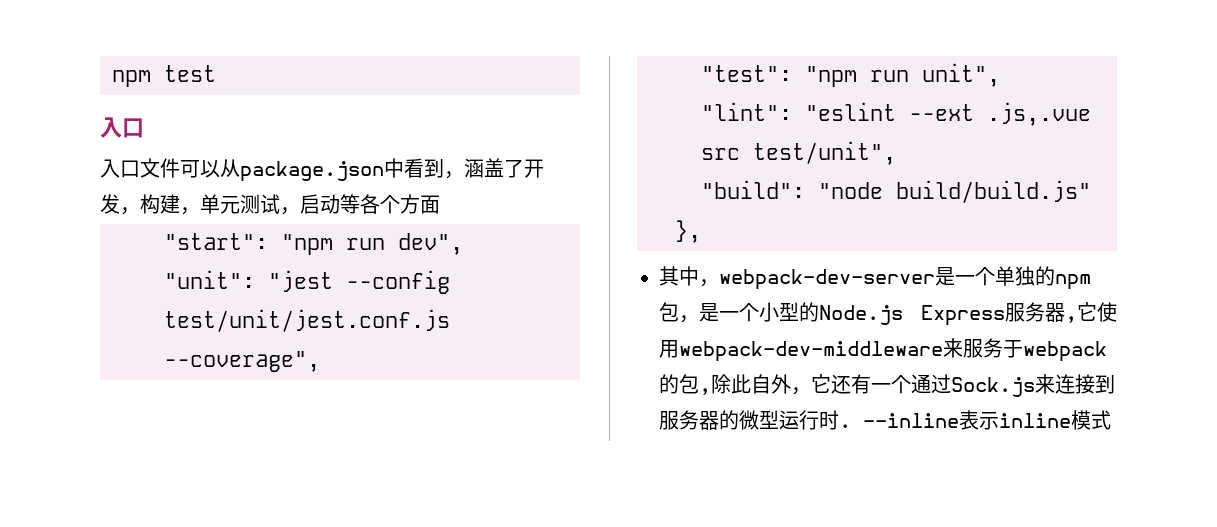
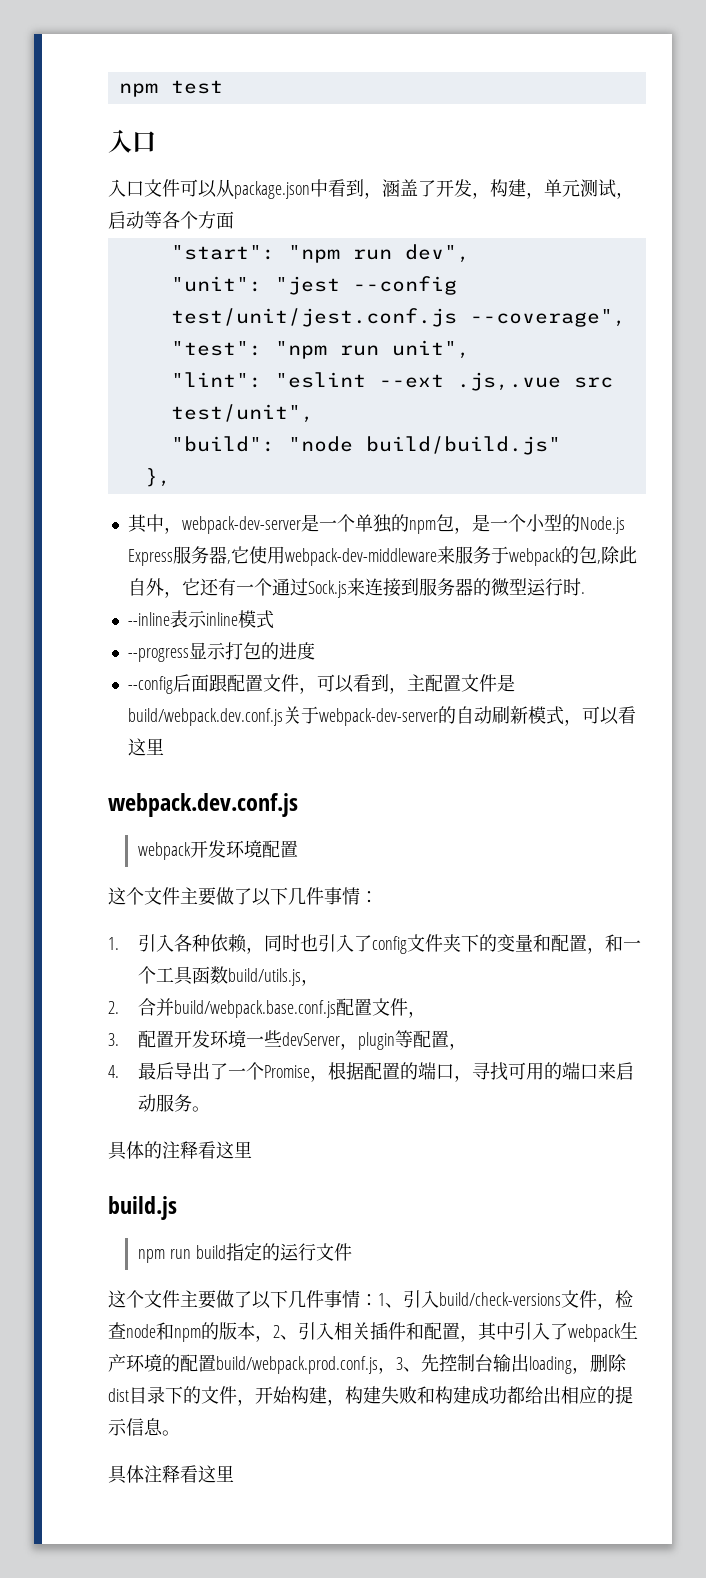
(851, 426) none -> (585, 593) //
(1111, 420) none -> [127,642,315,662] [127,674,515,694] [127,706,636,726] [127,738,164,756] [108,793,298,817] [138,840,299,860] [108,887,378,906] [108,934,642,954] [138,966,320,986] [108,998,427,1018] [108,1030,468,1050] [108,1062,635,1082] [138,1094,211,1112] [108,1141,252,1160] [108,1196,177,1220] [138,1242,352,1263] [108,1290,633,1310] [108,1322,638,1342] [108,1354,627,1374] [108,1386,633,1406] [108,1418,180,1436] [108,1465,234,1484] // --progress显示打包的进度 // --config后面跟配置文件，可以看到，主配置文件是build/webpack.dev.conf.js关于webpack-dev-server的自动刷新模式，可以看这里 // webpack.dev.conf.js // webpack开发环境配置 // 这个文件主要做了以下几件事情： // 1.引入各种依赖，同时也引入了config文件夹下的变量和配置，和一个工具函数build/utils.js， // 2.合并build/webpack.base.conf.js配置文件， // 3.配置开发环境一些devServer，plugin等配置， // 4.最后导出了一个Promise，根据配置的端口，寻找可用的端口来启动服务。 // 具体的注释看这里 // build.js // npm run build指定的运行文件 // 这个文件主要做了以下几件事情：1、引入build/check-versions文件，检查node和npm的版本，2、引入相关插件和配置，其中引入了webpack生产环境的配置build/webpack.prod.conf.js，3、先控制台输出loading，删除dist目录下的文件，开始构建，构建失败和构建成功都给出相应的提示信息。 // 具体注释看这里

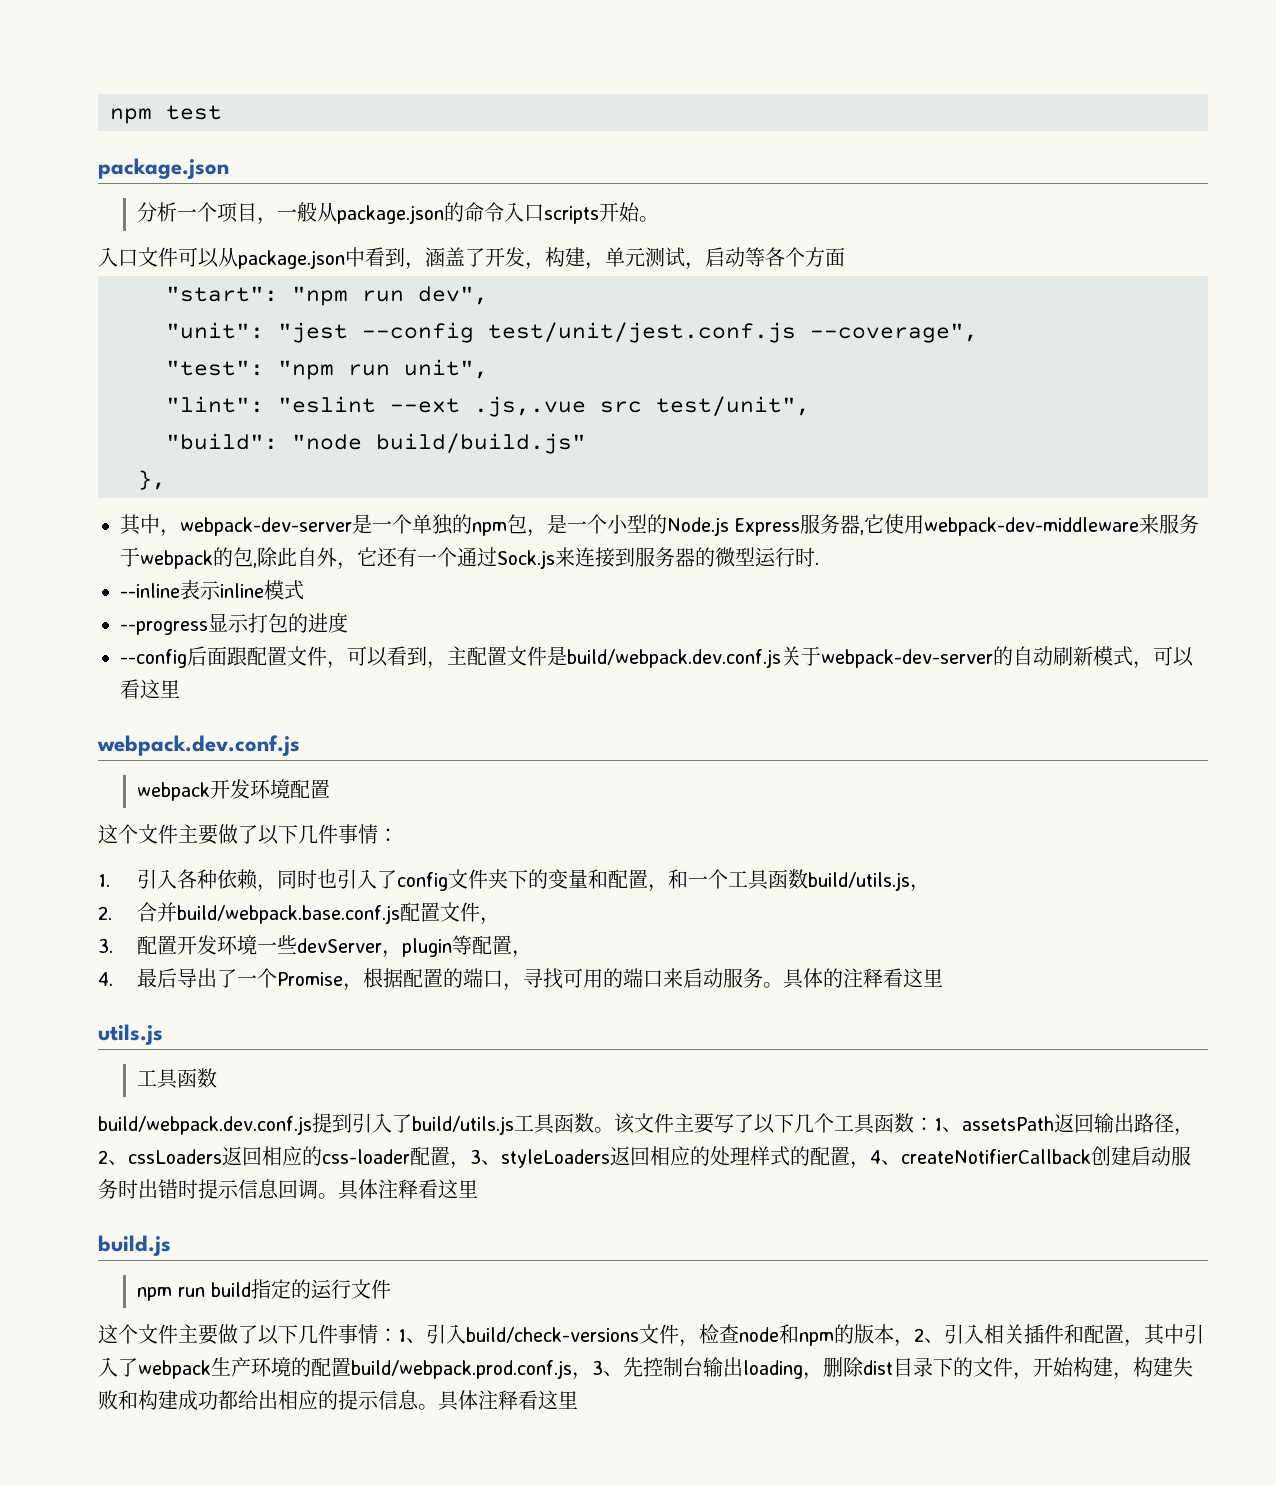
[108,129,156,153] 入口 -> [98,158,229,179] [136,202,659,225] package.json // 分析一个项目，一般从package.json的命令入口scripts开始。
(211, 1109) // -> (783, 985) none
(252, 1149) none -> [98,1024,163,1045] [136,1068,217,1089] [98,1113,1194,1136] [98,1146,1191,1169] [98,1179,478,1200] // utils.js // 工具函数 // build/webpack.dev.conf.js提到引入了build/utils.js工具函数。该文件主要写了以下几个工具函数：1、assetsPath返回输出路径，2、cssLoaders返回相应的css-loader配置，3、styleLoaders返回相应的处理样式的配置，4、createNotifierCallback创建启动服务时出错时提示信息回调。具体注释看这里
(180, 1433) // -> (438, 1407) none

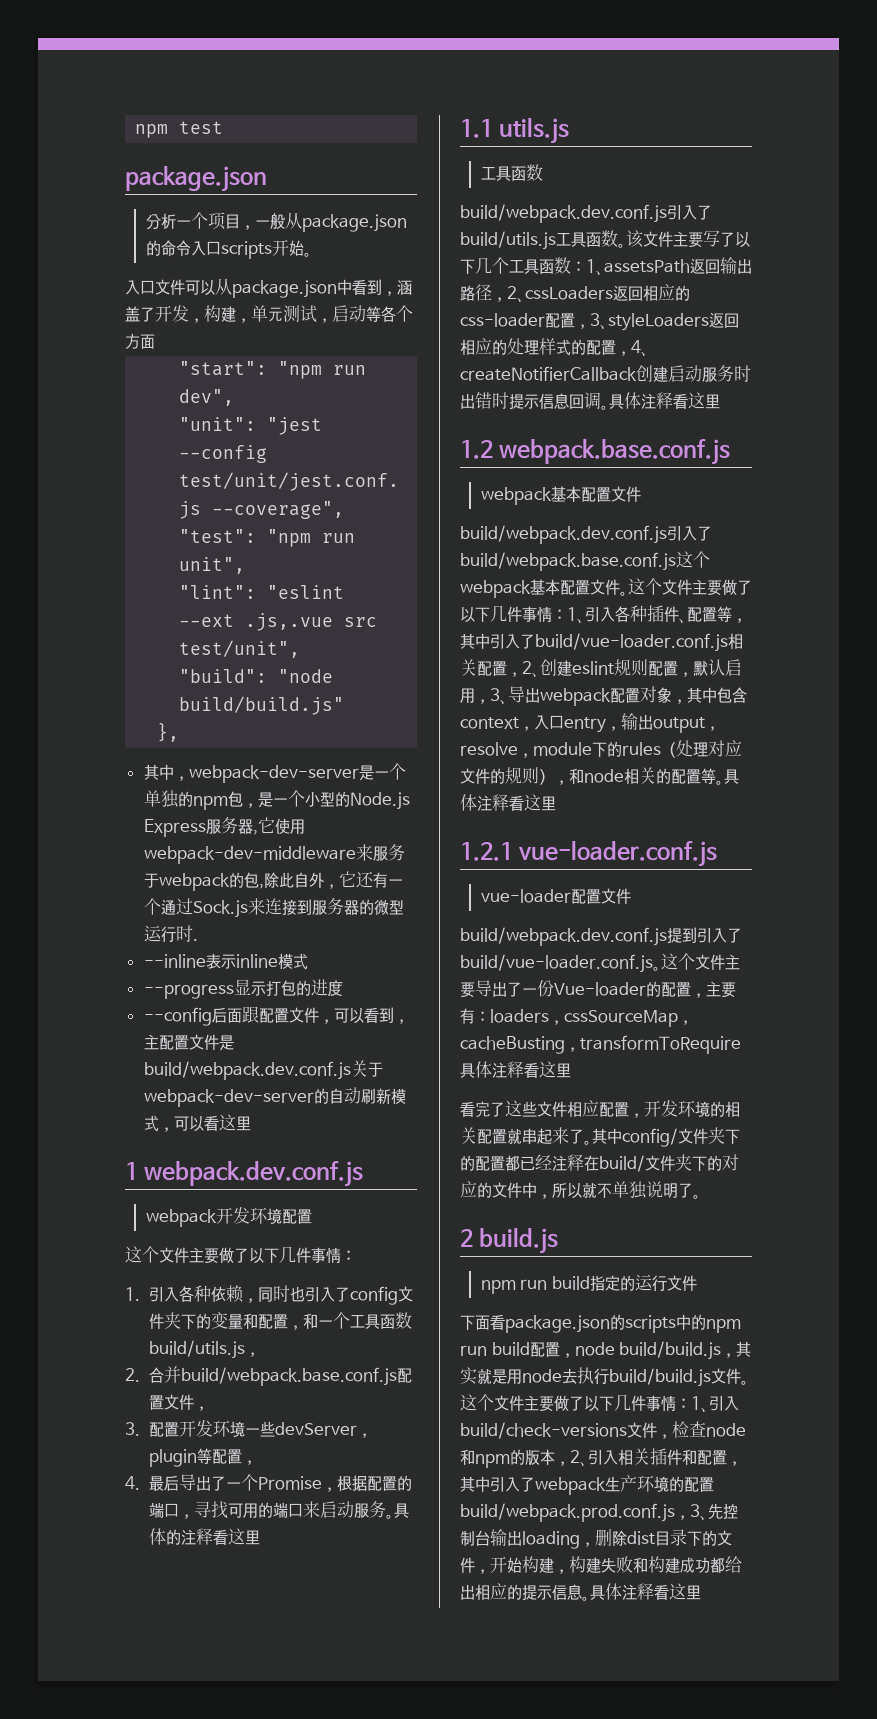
(180, 689) none -> [125,1162,138,1180] 1
(943, 978) none -> [460,119,493,138] 1.1
[311,1113,352,1133] 提到 -> (667, 213) none
(478, 1189) none -> [460,439,731,465] [480,486,641,505] [460,525,712,544] [460,551,710,571] [460,578,752,598] [460,605,747,624] [460,633,743,652] [460,659,742,678] [460,686,747,706] [460,713,720,733] [460,740,742,758] [460,767,739,785] [460,794,556,811] [460,840,718,867] [480,888,631,904] [460,927,742,946] [460,953,740,973] [460,980,736,998] [460,1008,693,1027] [460,1035,741,1054] [460,1061,571,1079] [460,1100,740,1118] [460,1127,740,1147] [460,1154,739,1172] [460,1181,701,1199] [460,1229,473,1247] 1.2 webpack.base.conf.js // webpack基本配置文件 // build/webpack.dev.conf.js引入了build/webpack.base.conf.js这个webpack基本配置文件。这个文件主要做了以下几件事情：1、引入各种插件、配置等，其中引入了build/vue-loader.conf.js相关配置，2、创建eslint规则配置，默认启用，3、导出webpack配置对象，其中包含context，入口entry，输出output，resolve，module下的rules（处理对应文件的规则），和node相关的配置等。具体注释看这里 // 1.2.1 vue-loader.conf.js // vue-loader配置文件 // build/webpack.dev.conf.js提到引入了build/vue-loader.conf.js。这个文件主要导出了一份Vue-loader的配置，主要有：loaders，cssSourceMap，cacheBusting，transformToRequire具体注释看这里 // 看完了这些文件相应配置，开发环境的相关配置就串起来了。其中config/文件夹下的配置都已经注释在build/文件夹下的对应的文件中，所以就不单独说明了。 // 2
(391, 1289) none -> [460,1314,741,1333] [460,1341,752,1360] [460,1367,749,1387] 下面看package.json的scripts中的npm run build配置，node build/build.js，其实就是用node去执行build/build.js文件。

